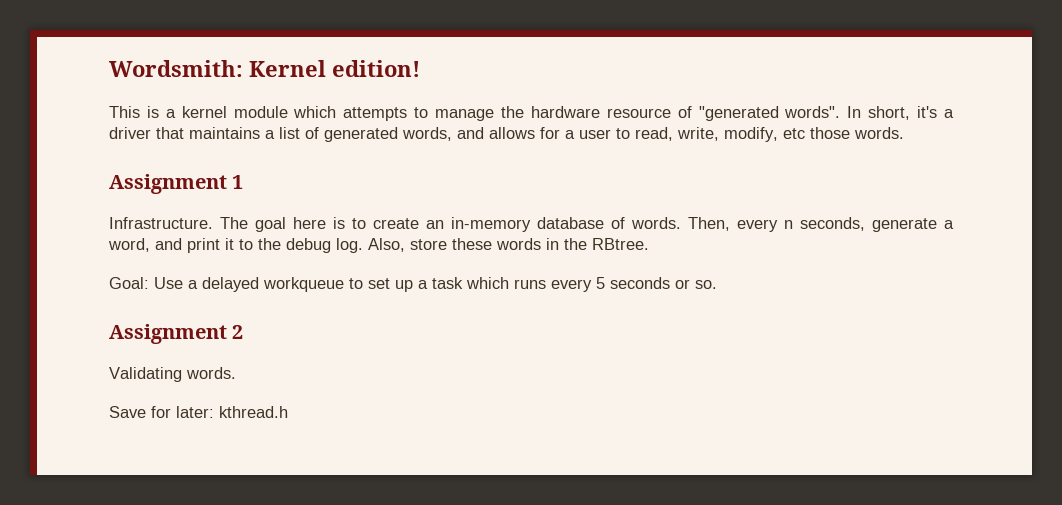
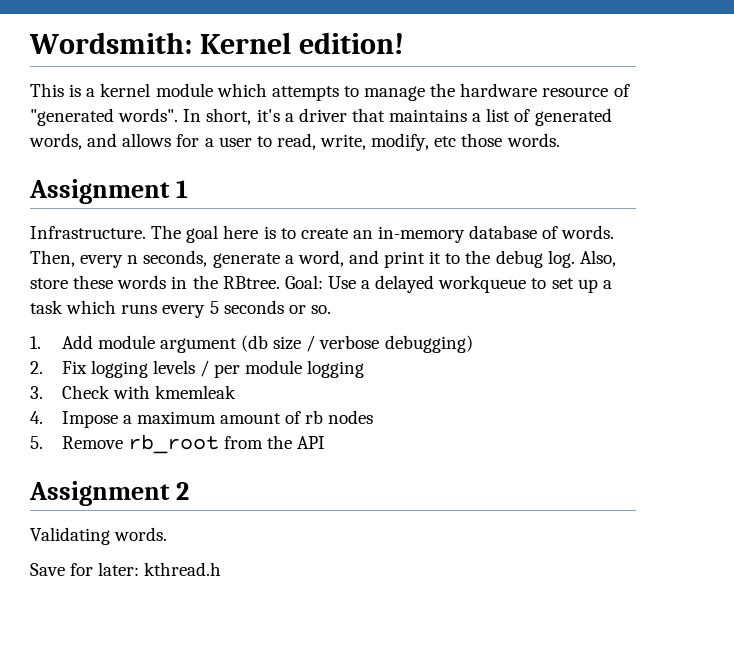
(649, 244) // -> (280, 282) none
(717, 284) none -> [30,335,473,353] [30,360,365,378] [30,385,236,399] [30,410,374,428] [30,434,326,454] // 1. Add module argument (db size / verbose debugging) // 2. Fix logging levels / per module logging // 3. Check with kmemleak // 4. Impose a maximum amount of rb nodes // 5. Remove rb_root from the API

